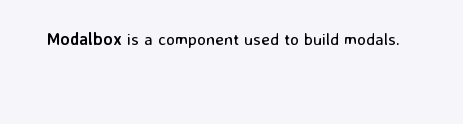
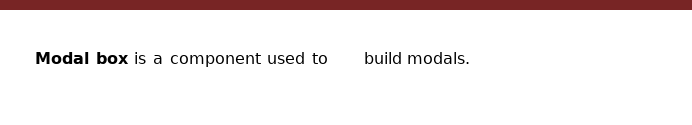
[47,32,122,45] Modalbox -> [35,52,129,64] Modal box

